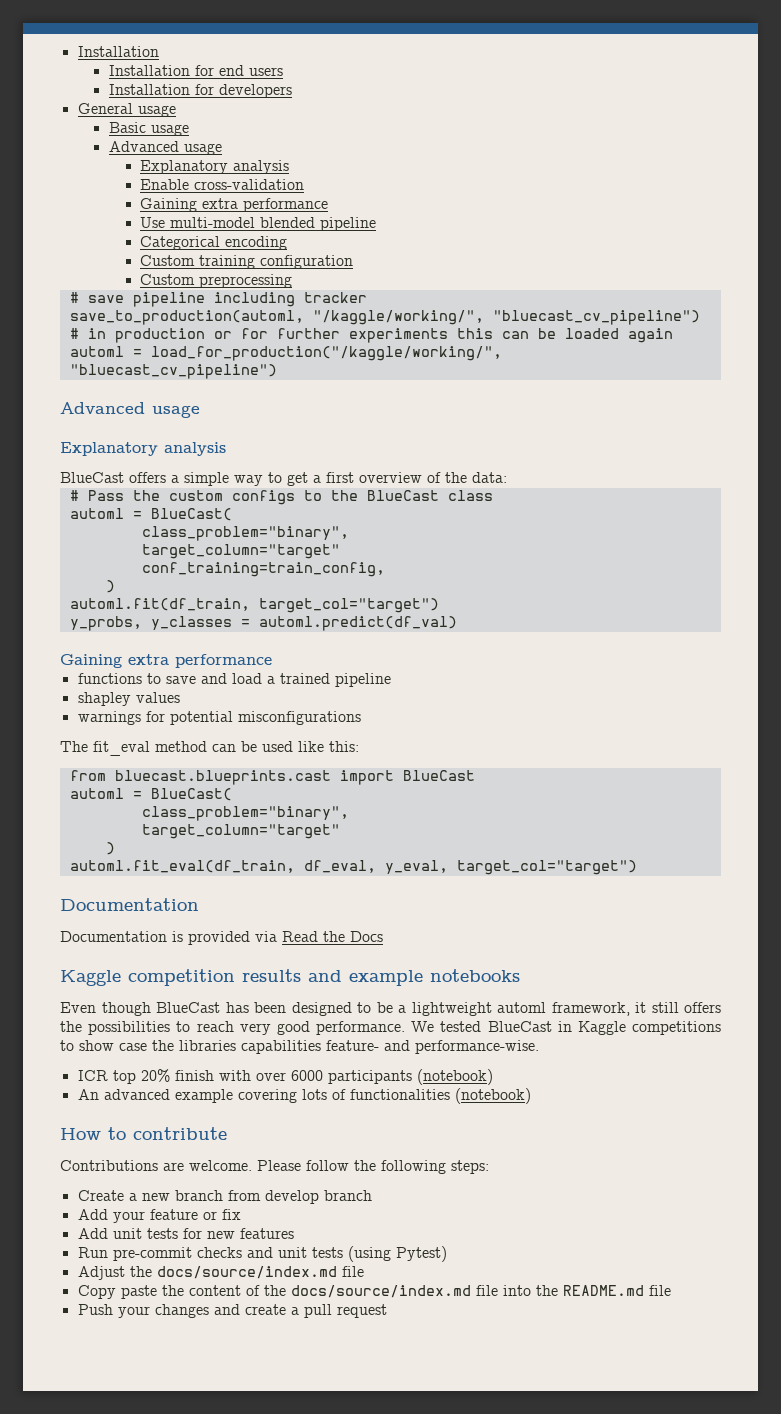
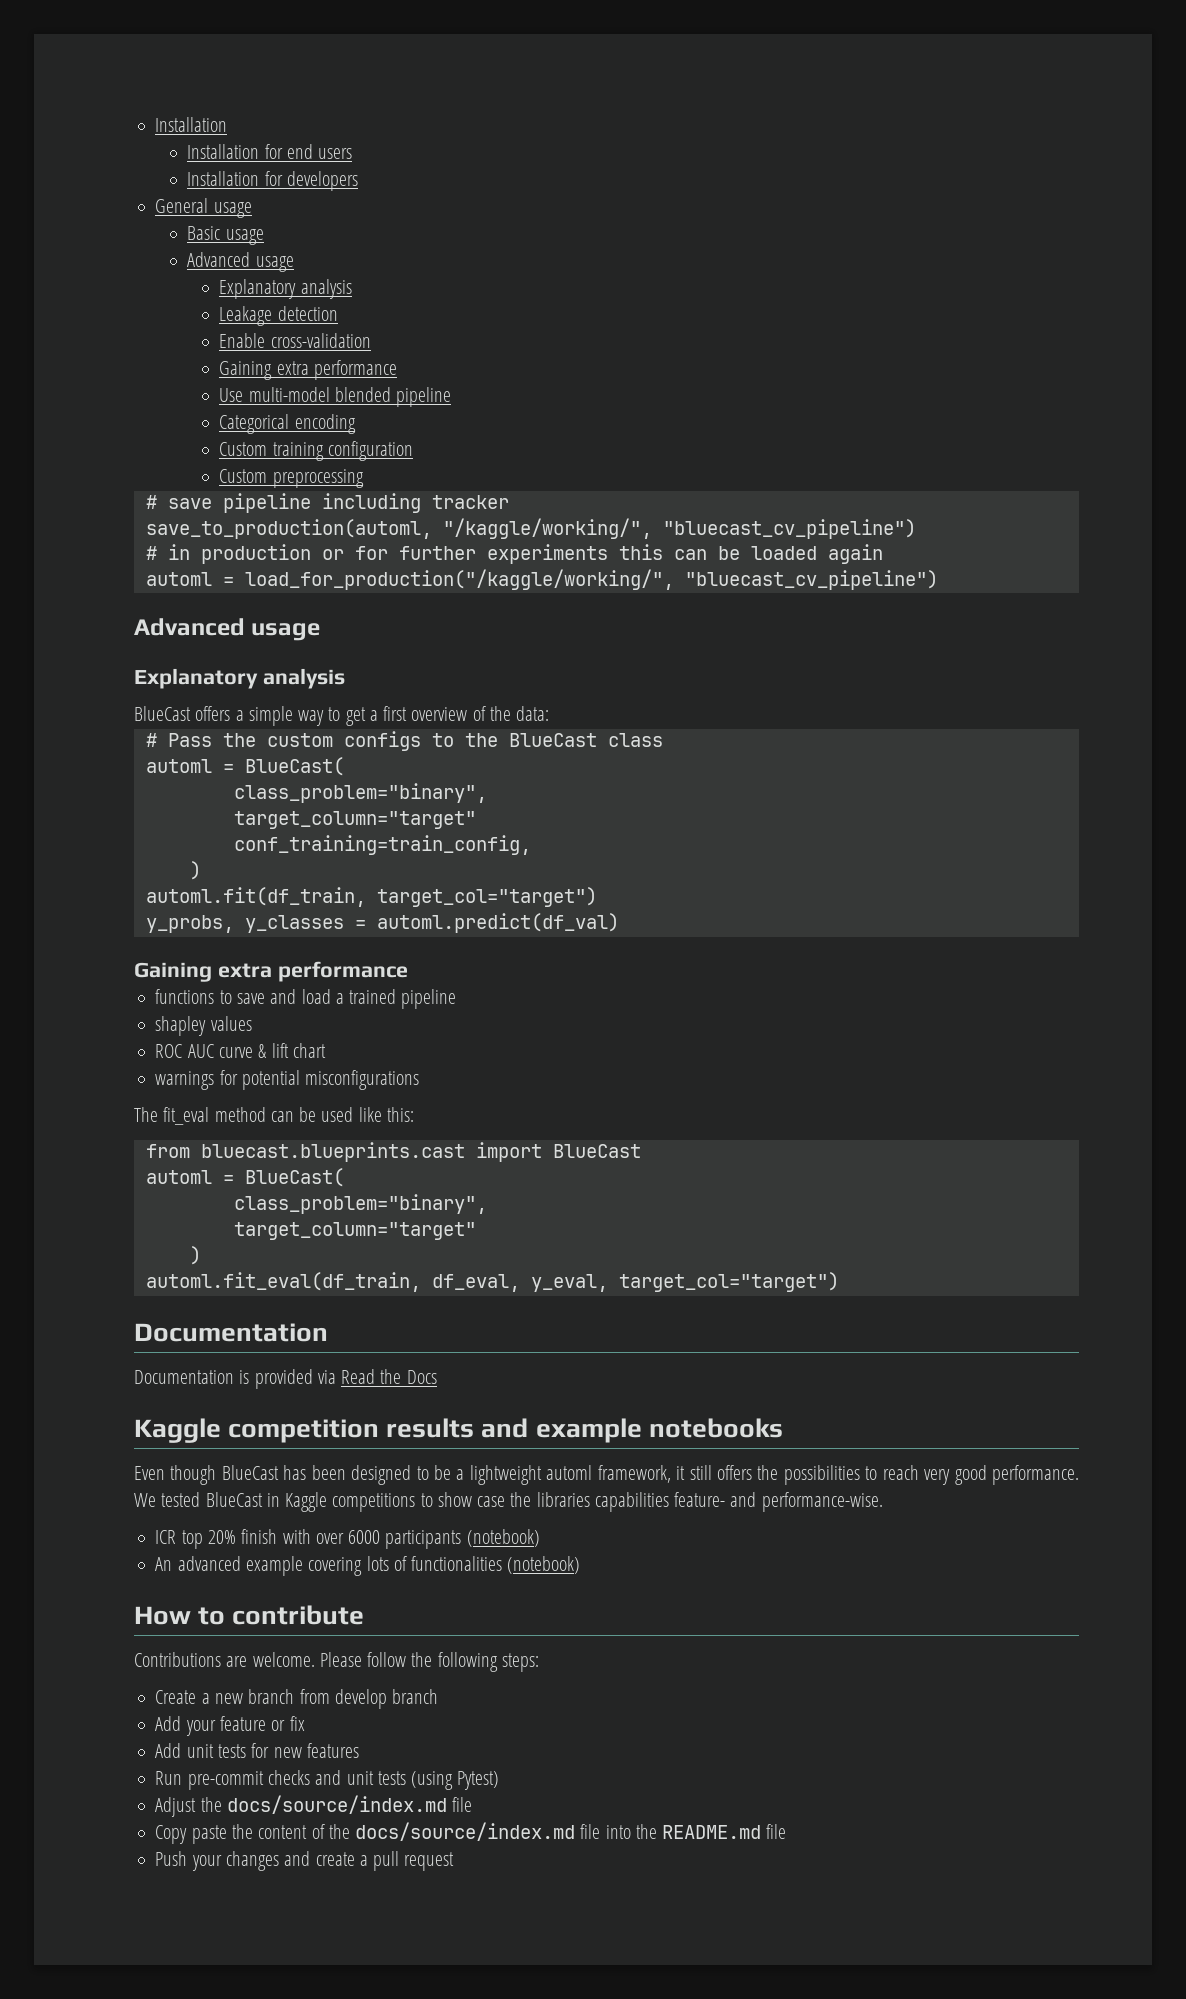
(290, 167) none -> [219,306,338,326] // Leakage detection
(180, 697) none -> [155,1043,326,1058] // ROC AUC curve & lift chart

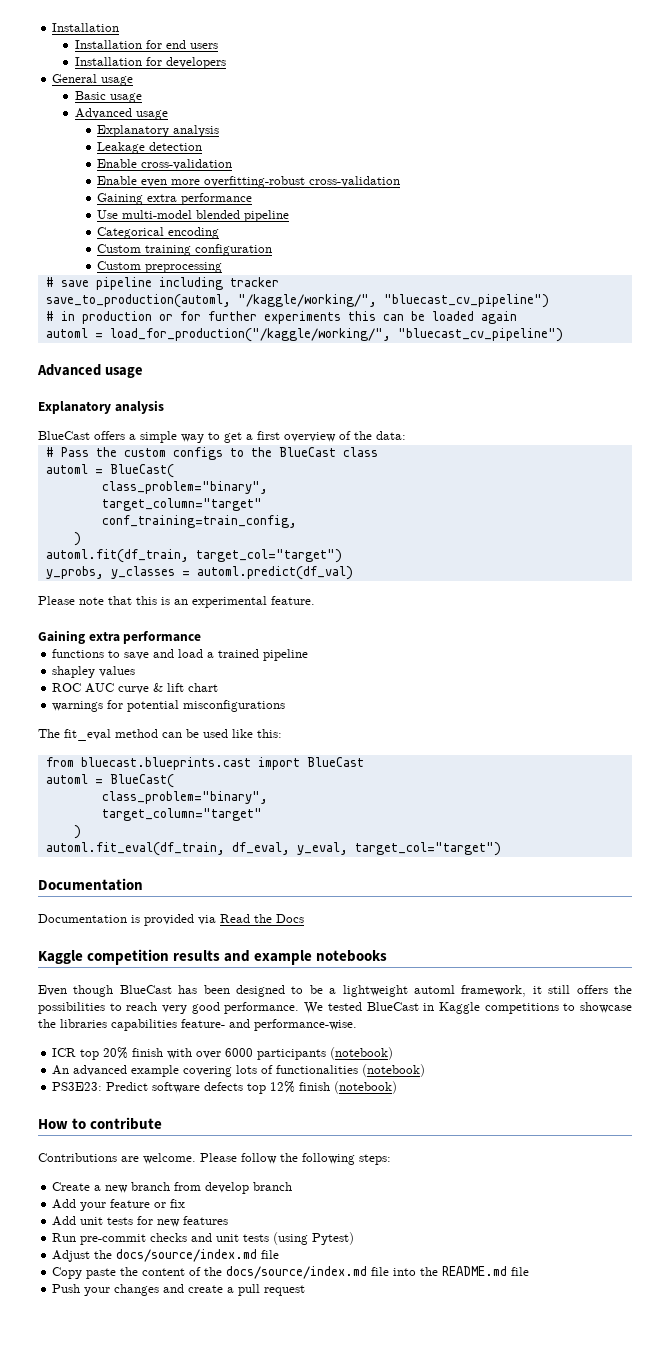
(371, 340) none -> [97,176,401,188] // Enable even more overfitting-robust cross-validation
(619, 923) none -> [38,596,315,608] // Please note that this is an experimental feature.
[437,1492,506,1507] show case -> [580,1002,632,1013] showcase
(581, 1565) none -> [52,1081,398,1094] // PS3E23: Predict software defects top 12% finish (notebook)

